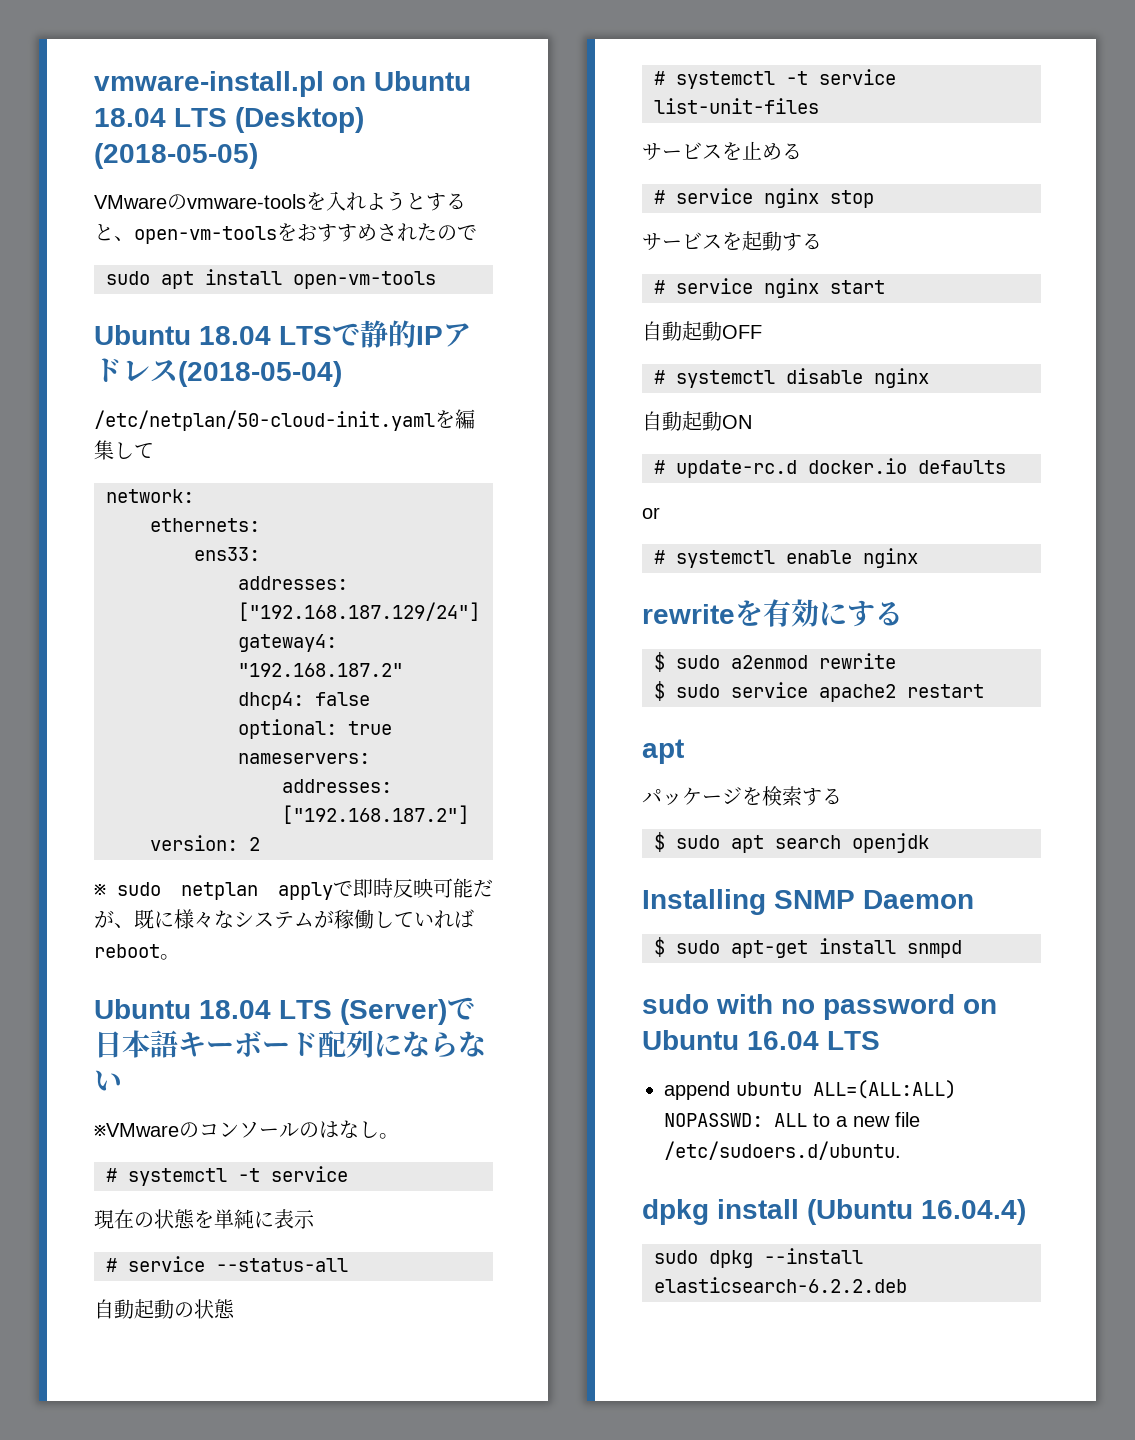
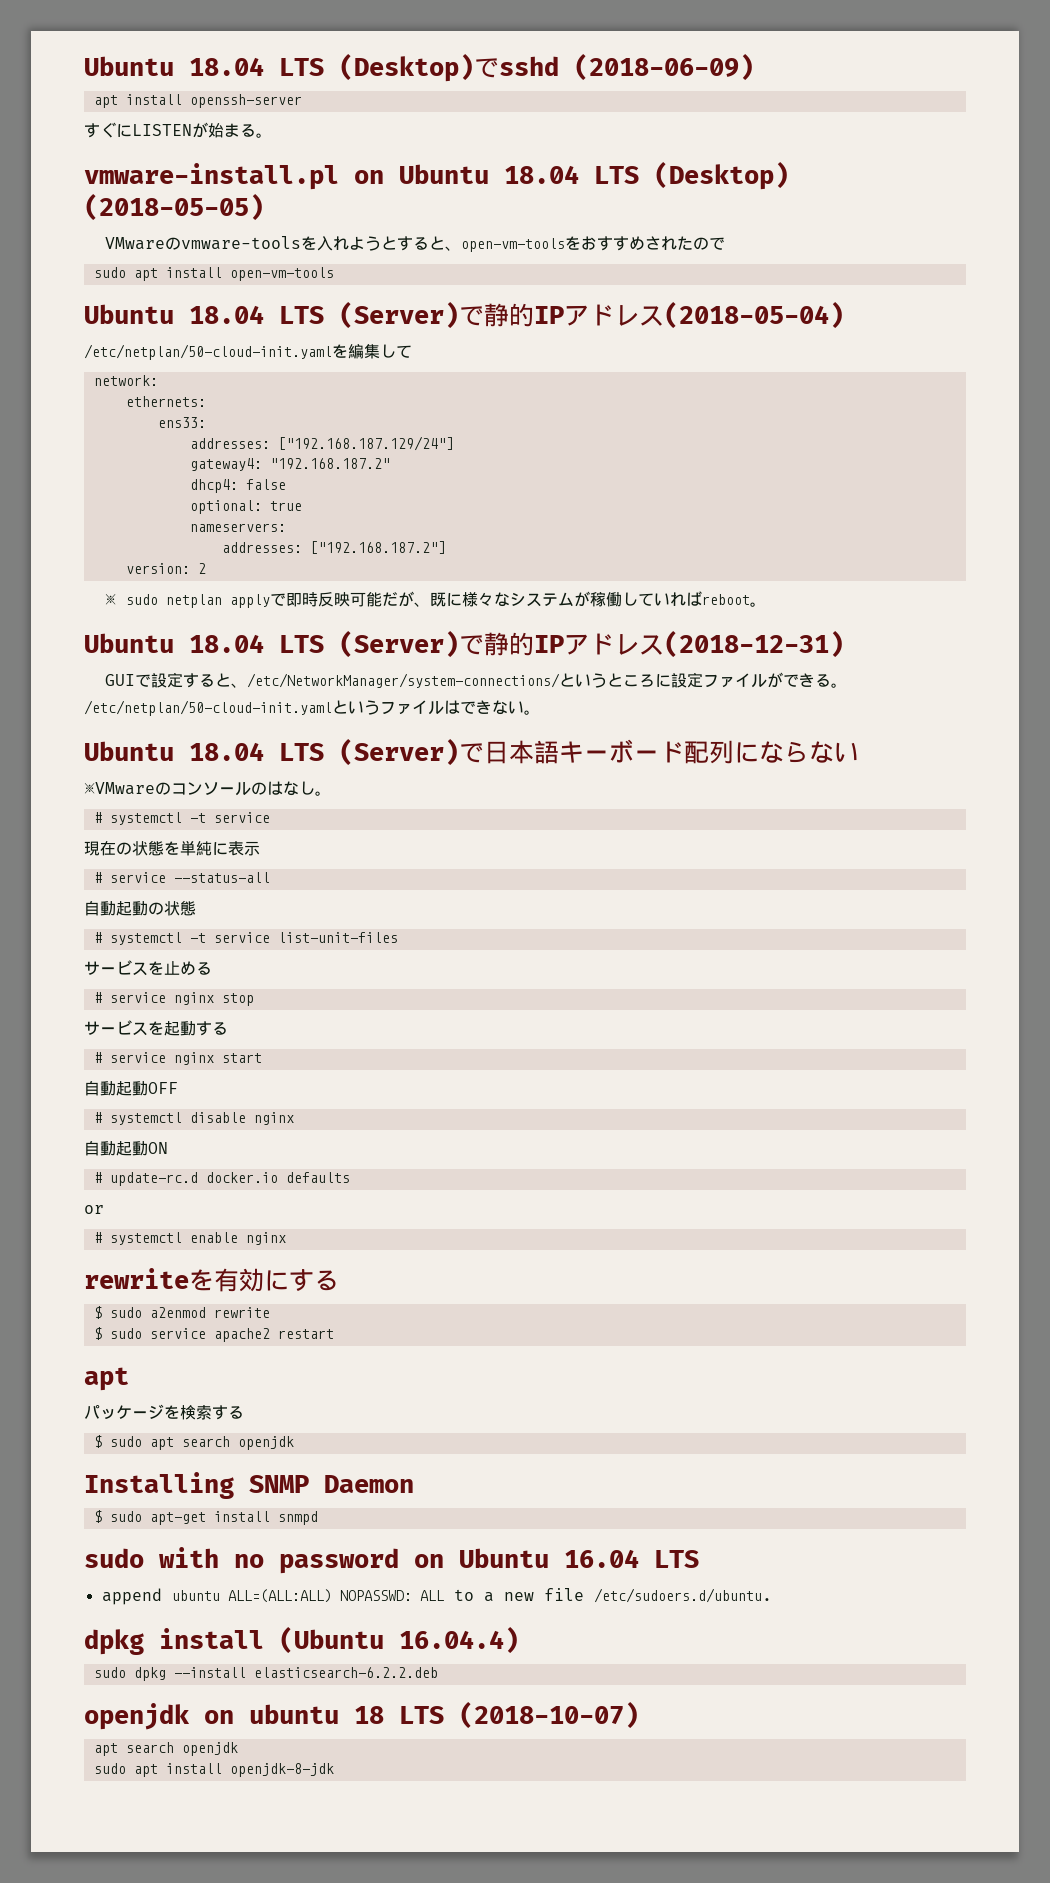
(94, 84) none -> [84,54,754,82] [93,94,302,108] [84,122,272,138] Ubuntu 18.04 LTS (Desktop)でsshd (2018-06-09) // apt install openssh-server // すぐにLISTENが始まる。 //
(332, 335) none -> [339,302,459,329] (Server)
(180, 957) none -> [84,631,844,658] [105,672,848,688] [84,700,540,716] // Ubuntu 18.04 LTS (Server)で静的IPアドレス(2018-12-31) // GUIで設定すると、/etc/NetworkManager/system-connections/というところに設定ファイルができる。/etc/netplan/50-cloud-init.yamlというファイルはできない。
(907, 1285) none -> [84,1702,639,1730] [93,1742,238,1756] [93,1763,334,1777] // openjdk on ubuntu 18 LTS (2018-10-07) // apt search openjdk // sudo apt install openjdk-8-jdk

